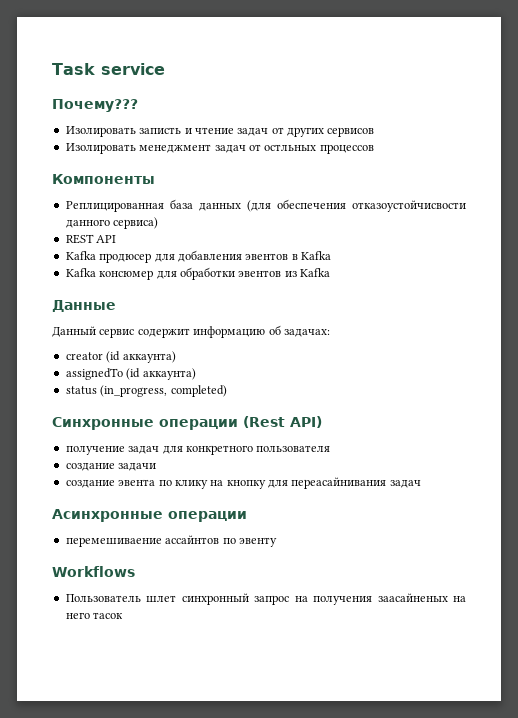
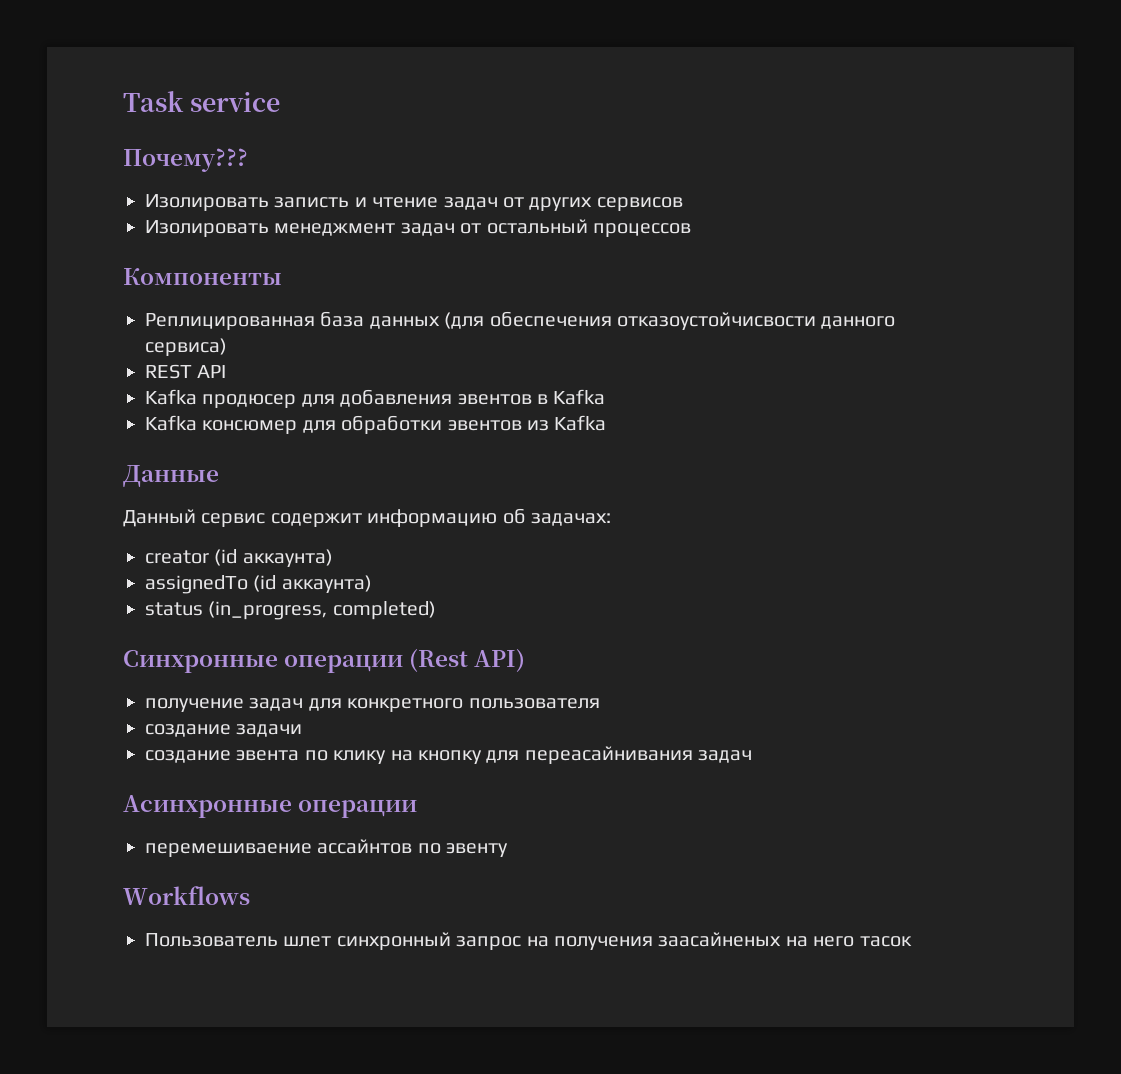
[264,144,317,151] остльных -> [486,219,588,234] остальный

